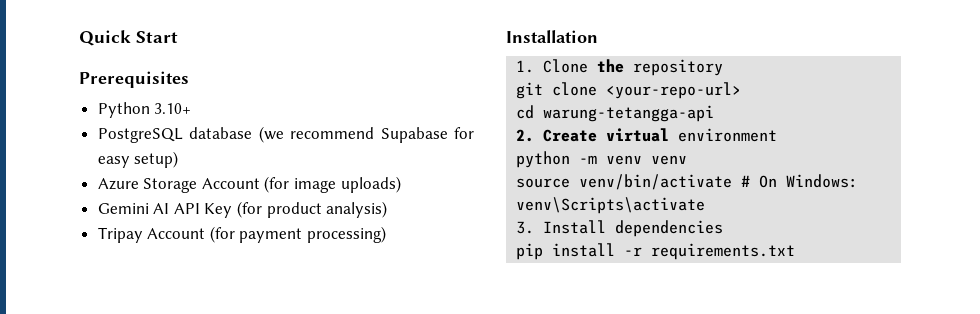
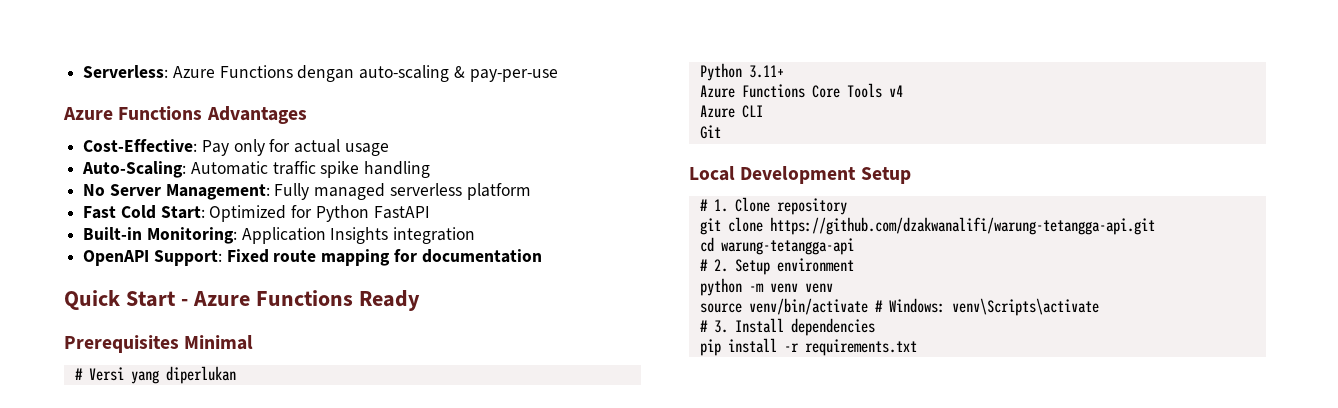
[79,30,178,46] [79,71,189,88] [97,102,192,118] [97,126,474,143] [97,151,179,168] [97,176,401,193] [97,201,388,218] [97,226,387,243] [506,30,598,43] Quick Start // Prerequisites // Python 3.10+ // PostgreSQL database (we recommend Supabase for easy setup) // Azure Storage Account (for image uploads) // Gemini AI API Key (for product analysis) // Tripay Account (for payment processing) // Installation // -> [83,65,558,82] [63,106,307,124] [83,139,389,156] [82,161,431,178] [83,183,531,200] [83,205,430,222] [83,227,476,244] [83,249,542,266] [64,290,420,311] [64,335,254,353] [74,366,236,384] [699,63,784,81] [699,83,903,98] [699,105,763,118] [699,125,721,139] [689,166,911,184] [699,199,708,211] Serverless: Azure Functions dengan auto-scaling & pay-per-use // Azure Functions Advantages // Cost-Effective: Pay only for actual usage // Auto-Scaling: Automatic traffic spike handling // No Server Management: Fully managed serverless platform // Fast Cold Start: Optimized for Python FastAPI // Built-in Monitoring: Application Insights integration // OpenAPI Support: Fixed route mapping for documentation // Quick Start - Azure Functions Ready // Prerequisites Minimal // # Versi yang diperlukan // Python 3.11+ // Azure Functions Core Tools v4 // Azure CLI // Git // Local Development Setup // #
[597,59,625,73] the -> (770, 204) none
[606,82,742,99] <your-repo-url> -> [769,217,1155,235] https://github.com/dzakwanalifi/warung-tetangga-api.git
[516,128,669,142] 2. Create virtual -> [699,259,770,275] # 2. Setup
[759,175,778,188] On -> (883, 306) none
(706, 205) none -> [699,320,708,332] #

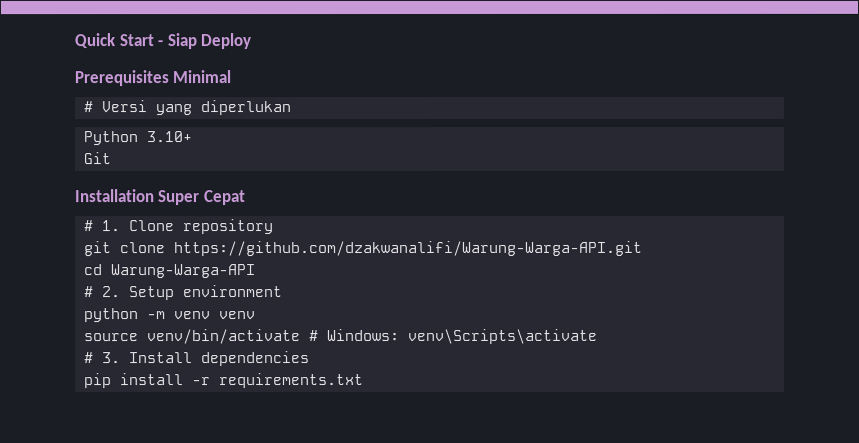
[83,65,558,82] [63,106,307,124] [83,139,389,156] [82,161,431,178] [83,183,531,200] [83,205,430,222] [83,227,476,244] [83,249,542,266] [64,290,420,311] Serverless: Azure Functions dengan auto-scaling & pay-per-use // Azure Functions Advantages // Cost-Effective: Pay only for actual usage // Auto-Scaling: Automatic traffic spike handling // No Server Management: Fully managed serverless platform // Fast Cold Start: Optimized for Python FastAPI // Built-in Monitoring: Application Insights integration // OpenAPI Support: Fixed route mapping for documentation // Quick Start - Azure Functions Ready -> [74,33,252,50] Quick Start - Siap Deploy
[748,65,784,78] [699,83,903,98] [699,105,763,118] [699,125,721,139] [689,166,911,184] 3.11+ // Azure Functions Core Tools v4 // Azure CLI // Git // Local Development Setup -> [146,131,193,143] [83,152,112,165] [74,189,245,206] 3.10+ // Git // Installation Super Cepat
[769,217,1155,235] https://github.com/dzakwanalifi/warung-tetangga-api.git -> [174,240,644,257] https://github.com/dzakwanalifi/Warung-Warga-API.git
[720,238,854,255] warung-tetangga-api -> [111,264,257,279] Warung-Warga-API

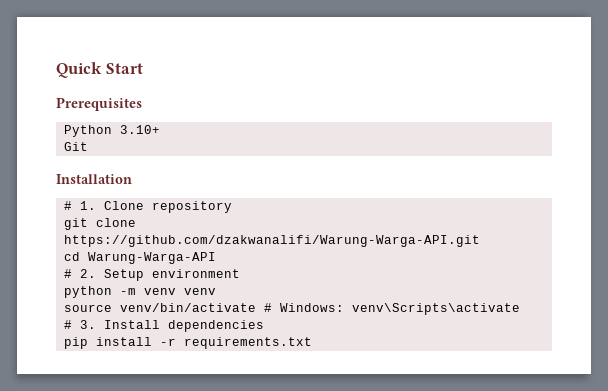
[157,33,252,50] [74,70,232,87] [83,100,292,116] - Siap Deploy // Prerequisites Minimal // # Versi yang diperlukan -> [56,97,142,111] // Prerequisites
[157,190,245,206] Super Cepat -> (132, 179) none

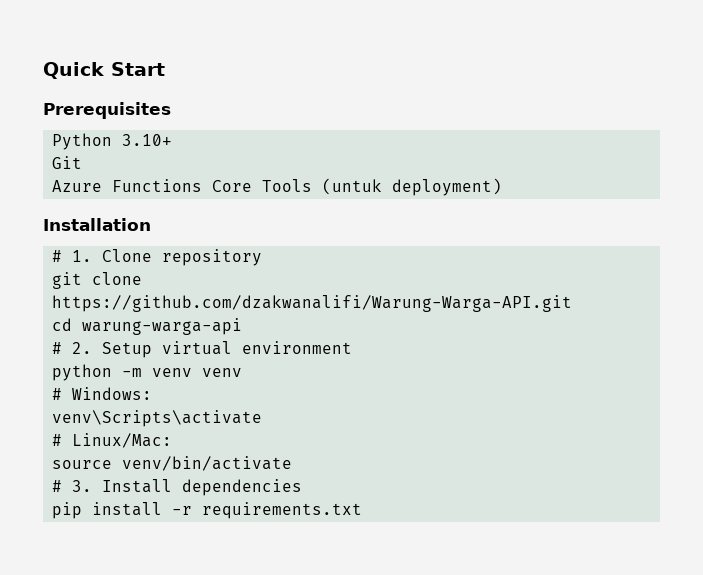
(88, 146) none -> [52,178,502,196] // Azure Functions Core Tools (untuk deployment)
[87,252,216,264] Warung-Warga-API -> [82,318,242,335] warung-warga-api
(144, 275) none -> [162,341,232,355] virtual
(216, 291) none -> [52,387,152,400] [52,410,262,427] [52,433,172,448] // # Windows: // venv\Scripts\activate // # Linux/Mac:
[263,303,520,315] # Windows: venv\Scripts\activate -> (292, 463) none

